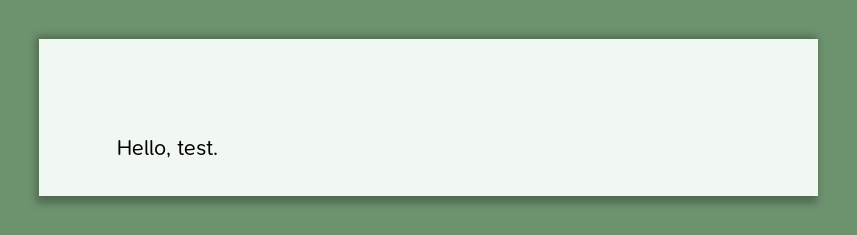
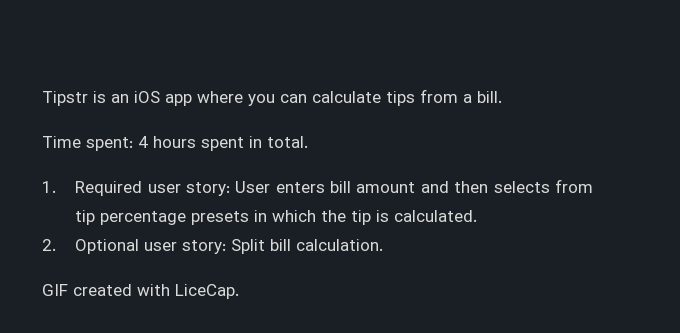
[117,140,218,158] Hello, test. -> [42,89,502,106] [42,136,308,151] [42,179,594,196] [75,210,478,225] [42,239,384,254] [42,284,239,299] Tipstr is an iOS app where you can calculate tips from a bill. // Time spent: 4 hours spent in total. // 1. Required user story: User enters bill amount and then selects from tip percentage presets in which the tip is calculated. // 2. Optional user story: Split bill calculation. // GIF created with LiceCap.

